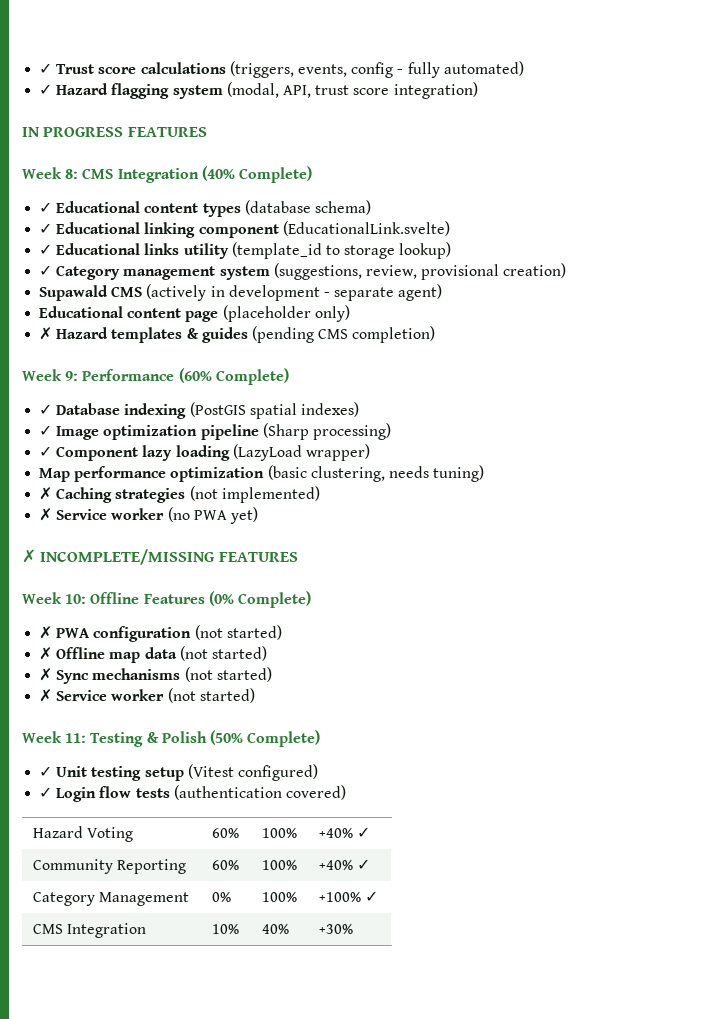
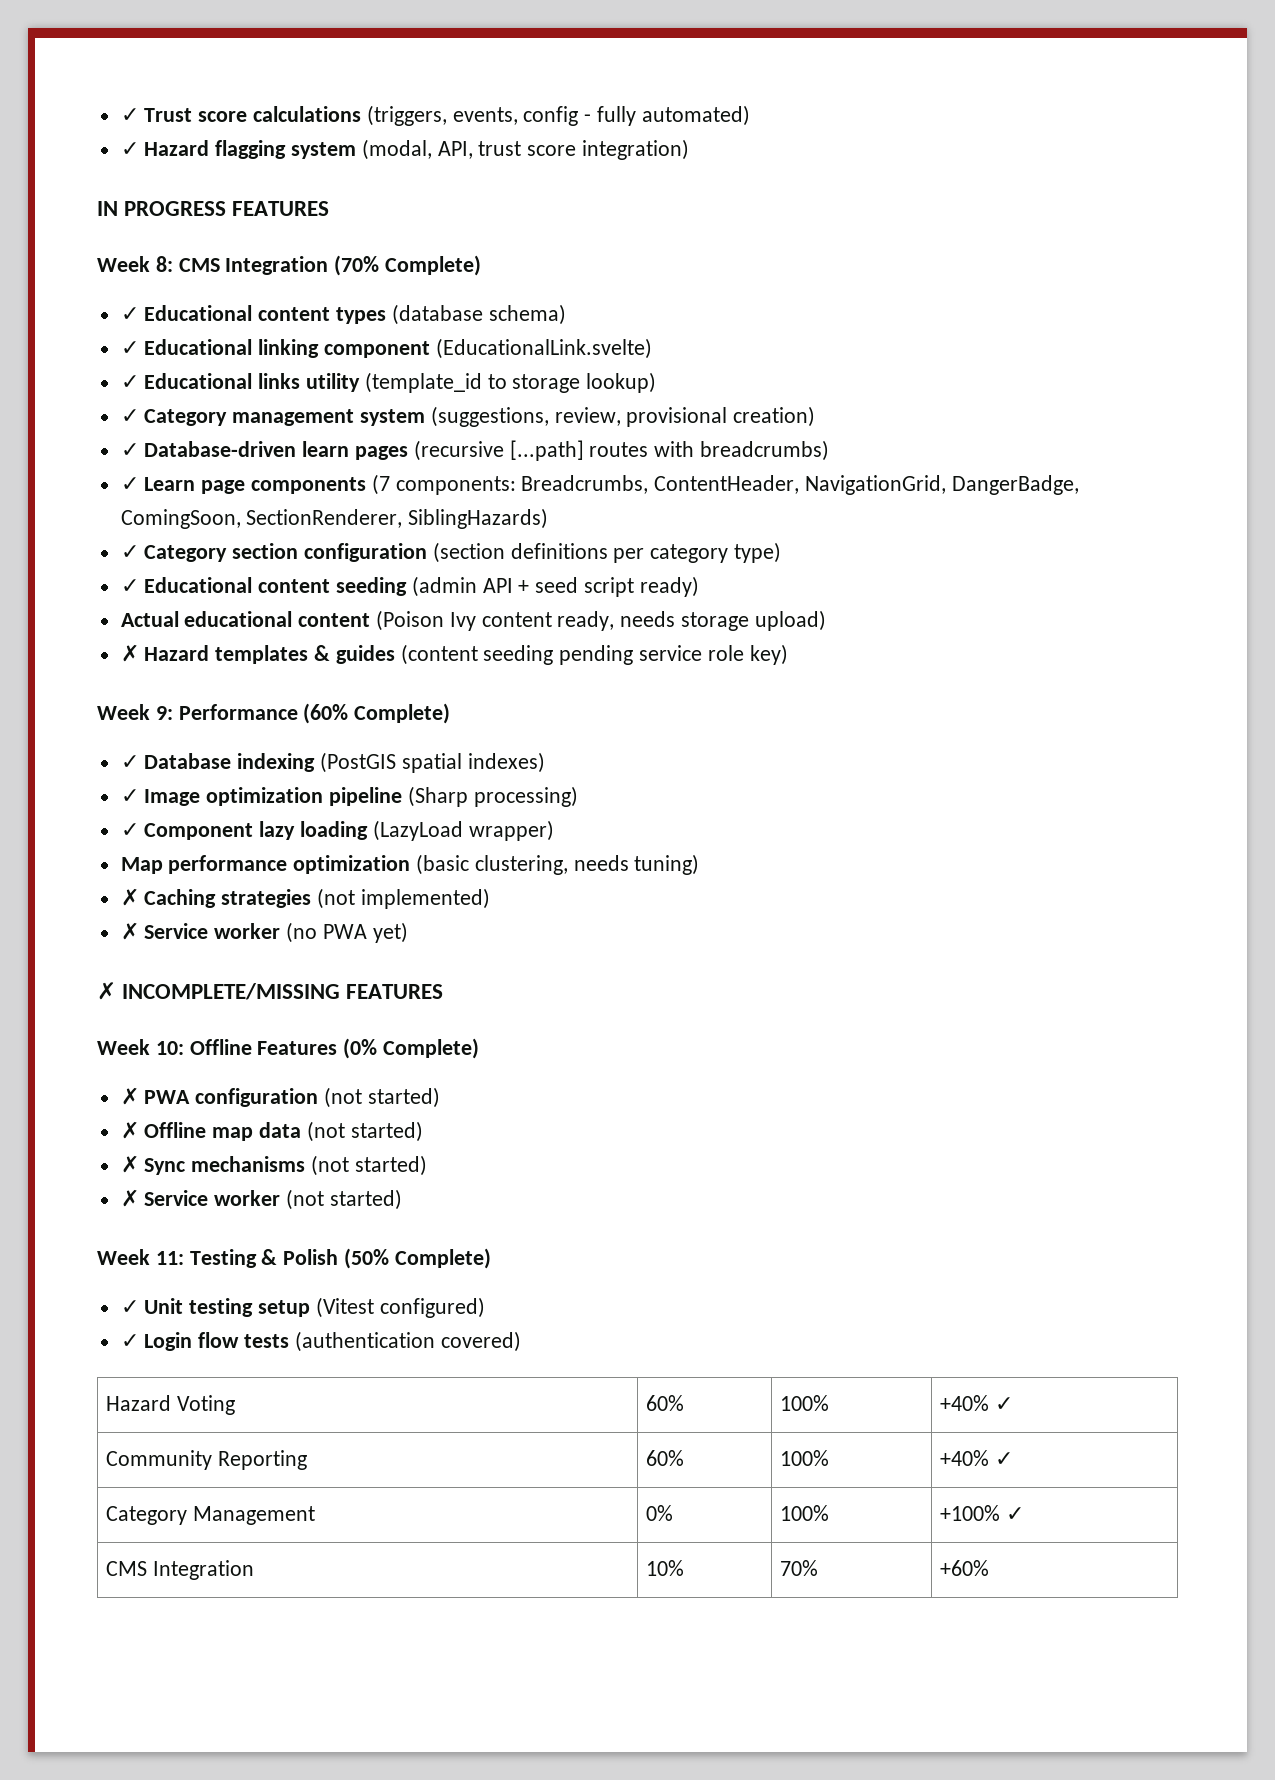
[201,166,235,181] (40% -> [334,255,380,276] (70%
[39,284,443,301] [39,305,350,322] Supawald CMS (actively in development - separate agent) // Educational content page (placeholder only) -> [120,440,830,461] [120,474,1079,495] [120,508,549,529] [120,542,782,563] [120,576,699,597] [120,610,826,631] ✓ Database-driven learn pages (recursive [...path] routes with breadcrumbs) // ✓ Learn page components (7 components: Breadcrumbs, ContentHeader, NavigationGrid, DangerBadge, ComingSoon, SectionRenderer, SiblingHazards) // ✓ Category section configuration (section definitions per category type) // ✓ Educational content seeding (admin API + seed script ready) // Actual educational content (Poison Ivy content ready, needs storage upload)
[251,326,436,343] (pending CMS completion) -> [400,644,788,665] (content seeding pending service role key)
[261,924,289,934] [318,924,353,934] 40% | +30% -> [779,1560,818,1576] [939,1560,989,1576] 70% | +60%

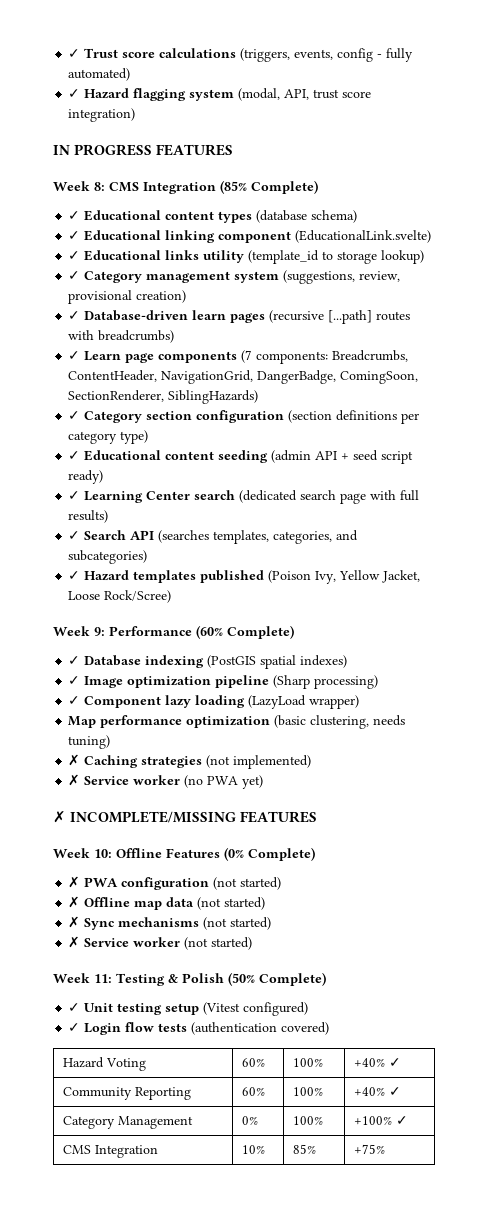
[334,255,380,276] (70% -> [220,180,247,194] (85%
[120,610,826,631] [120,644,788,665] Actual educational content (Poison Ivy content ready, needs storage upload) // ✗ Hazard templates & guides (content seeding pending service role key) -> [68,490,420,504] [68,510,109,523] [68,530,359,544] [68,550,148,564] [68,570,421,584] [68,590,172,603] ✓ Learning Center search (dedicated search page with full results) // ✓ Search API (searches templates, categories, and subcategories) // ✓ Hazard templates published (Poison Ivy, Yellow Jacket, Loose Rock/Scree)
[779,1560,818,1576] [939,1560,989,1576] 70% | +60% -> [292,1144,316,1154] [353,1144,385,1154] 85% | +75%

